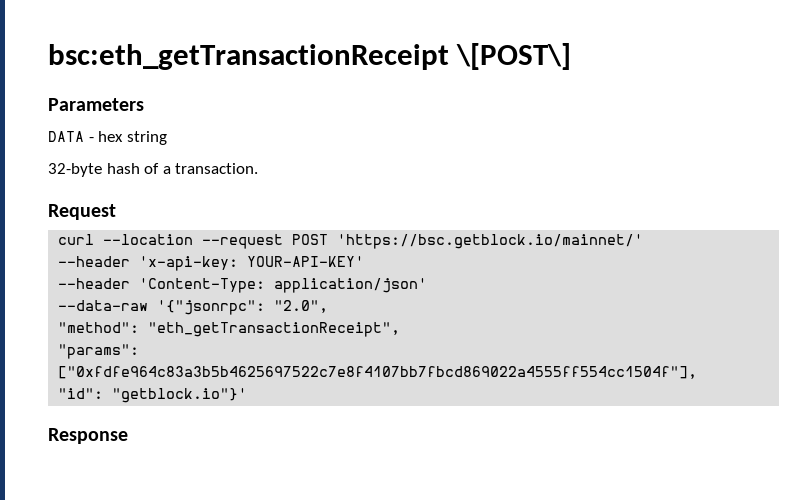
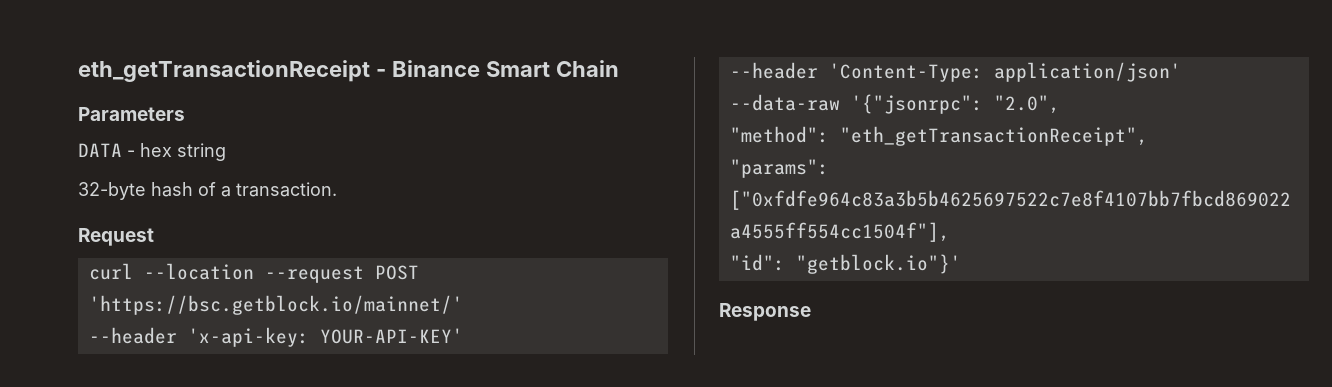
[48,43,572,70] bsc:eth_getTransactionReceipt \[POST\] -> [78,60,619,82] eth_getTransactionReceipt - Binance Smart Chain

